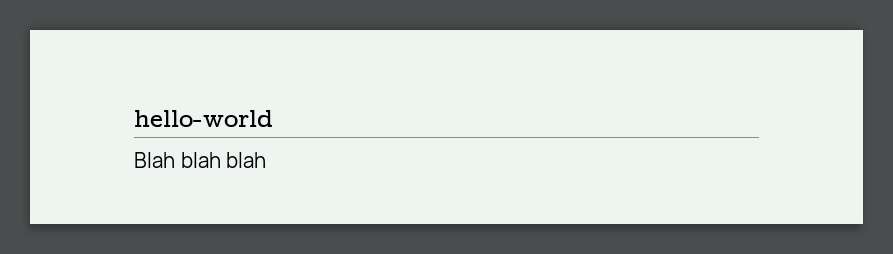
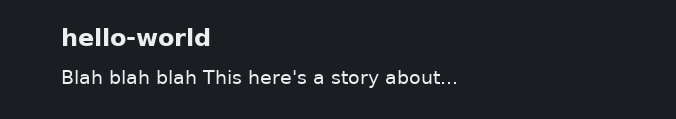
(267, 160) none -> [202,70,458,88] This here's a story about...

